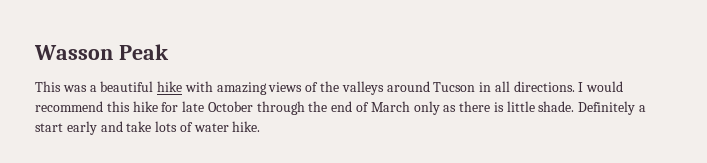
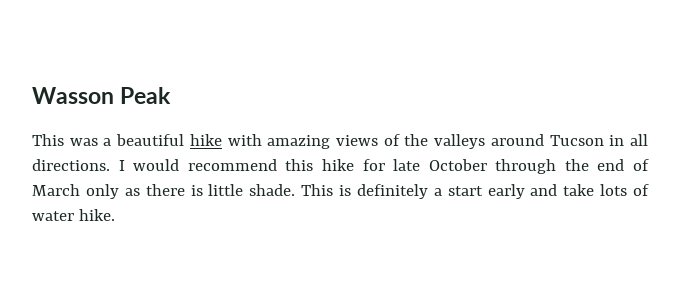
[578,101,636,115] Definitely -> [301,184,428,199] This is definitely

